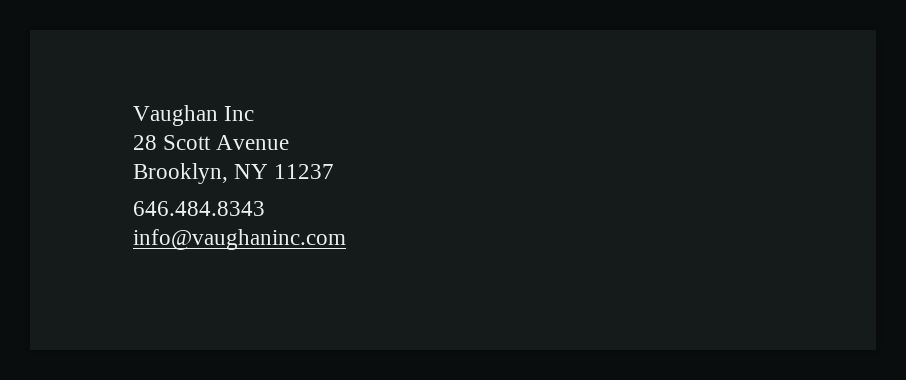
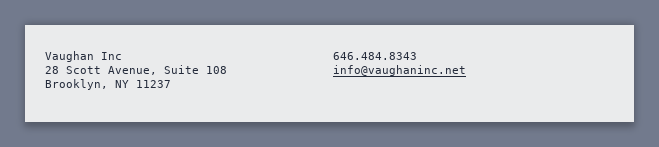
[216,135,290,150] Avenue -> [108,65,227,75] Avenue, Suite 108
[133,229,346,250] info@vaughaninc.com -> [333,65,466,76] info@vaughaninc.net

